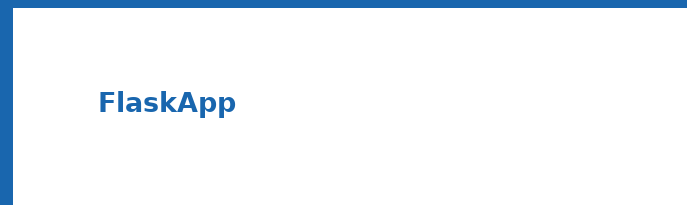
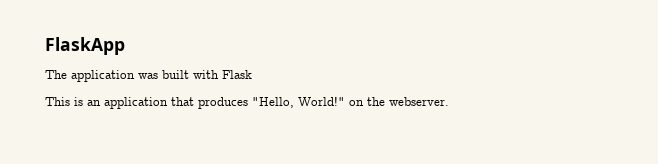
(236, 104) none -> [45,70,252,82] [45,96,449,109] // The application was built with Flask // This is an application that produces "Hello, World!" on the webserver.

